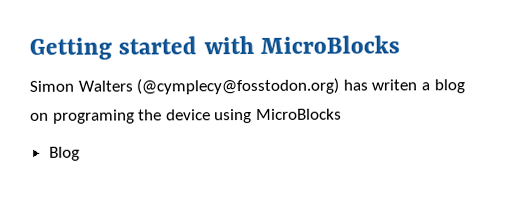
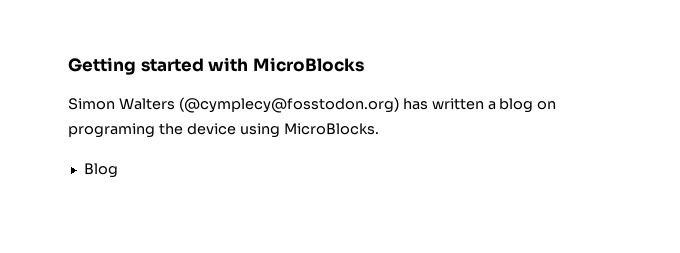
[371,79,418,91] writen -> [431,98,484,110] written
[255,108,342,120] MicroBlocks -> [283,123,379,135] MicroBlocks.

